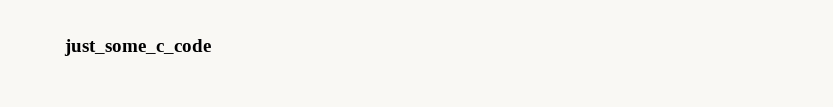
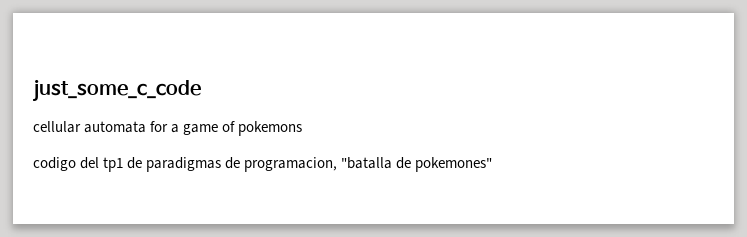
(211, 47) none -> [33,121,303,136] [33,157,493,172] // cellular automata for a game of pokemons // codigo del tp1 de paradigmas de programacion, "batalla de pokemones"

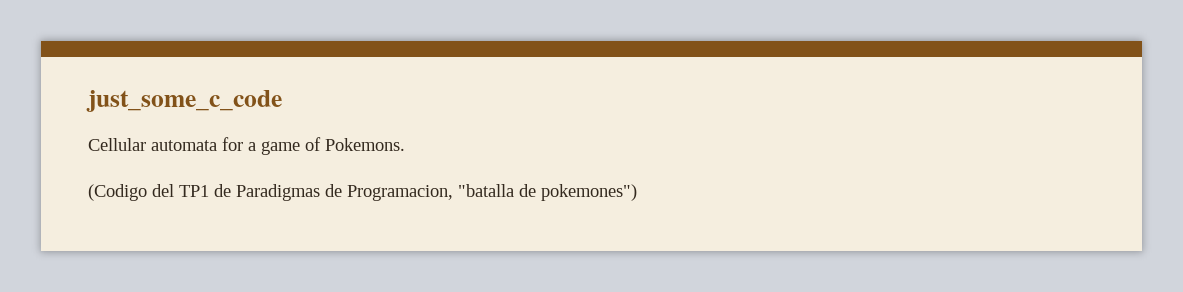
[33,121,81,133] cellular -> [88,138,146,151] Cellular
[238,121,303,136] [33,157,338,172] pokemons // codigo del tp1 de paradigmas de programacion, -> [325,138,405,151] [88,184,453,201] Pokemons. // (Codigo del TP1 de Paradigmas de Programacion,
[415,157,493,172] pokemones" -> [541,184,637,201] pokemones")

